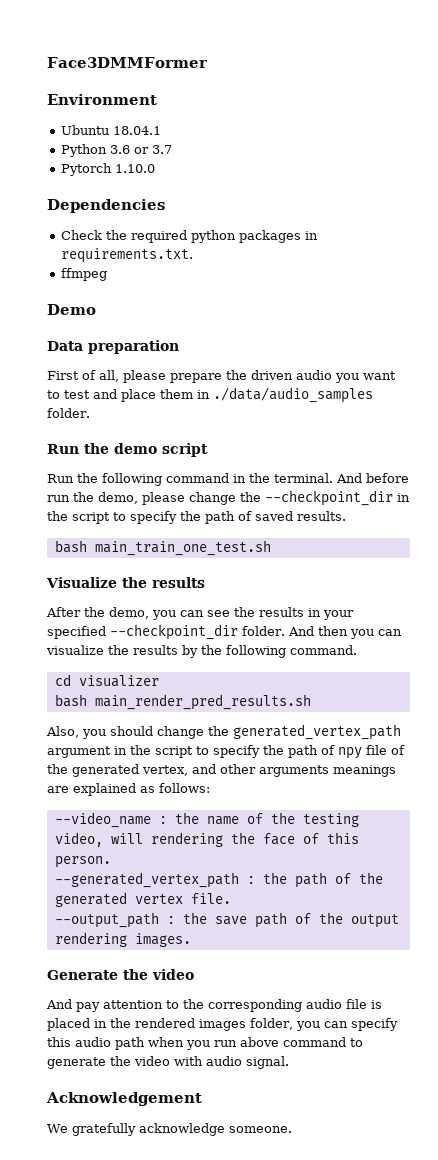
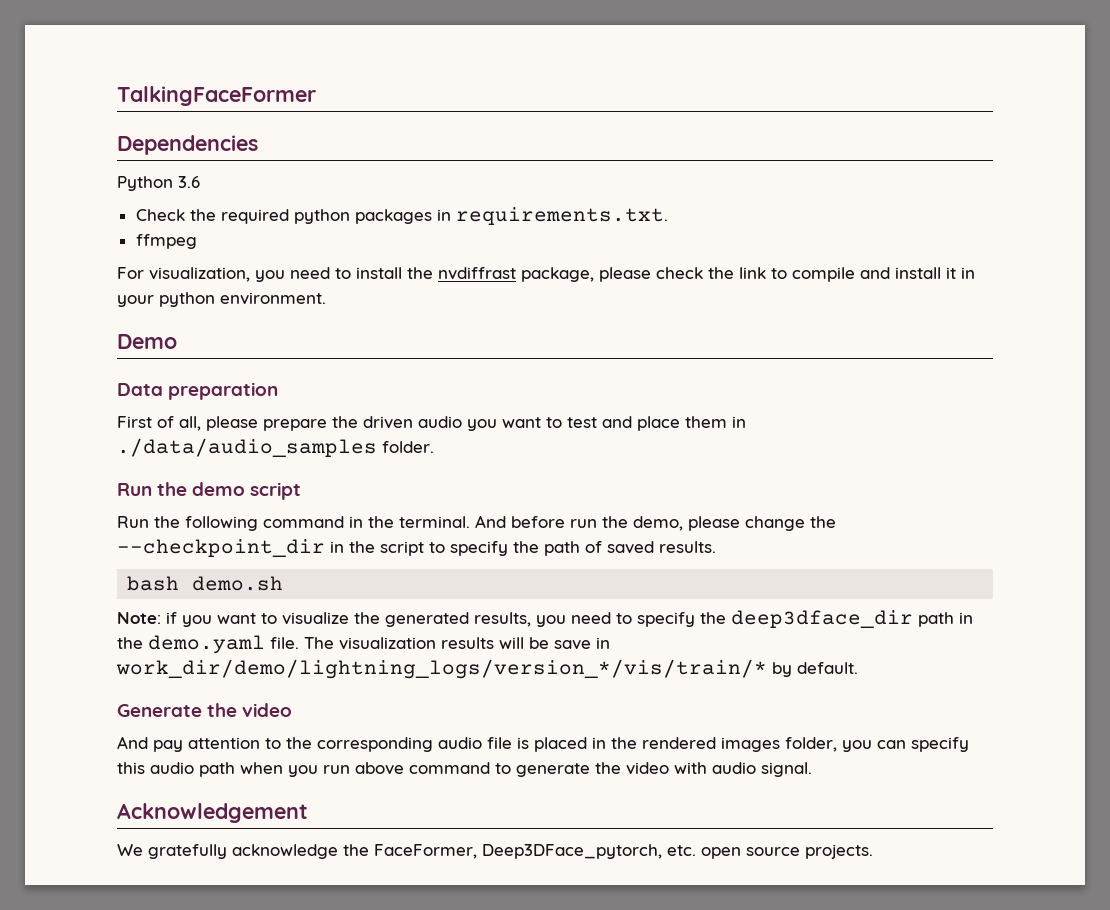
[47,57,208,68] [47,94,157,105] [61,125,162,135] [61,144,173,157] [61,163,156,176] [47,199,165,213] Face3DMMFormer // Environment // Ubuntu 18.04.1 // Python 3.6 or 3.7 // Pytorch 1.10.0 // Dependencies -> [117,86,316,106] [117,135,258,155] [117,176,200,191] TalkingFaceFormer // Dependencies // Python 3.6
(108, 274) none -> [117,267,975,282] [117,292,326,307] // For visualization, you need to install the nvdiffrast package, please check the link to compile and install it in your python environment.
[94,540,271,556] [46,577,205,588] [46,607,354,620] [47,624,402,640] [46,645,357,658] [54,674,159,687] [54,694,311,710] [46,724,401,740] [47,745,405,759] [47,764,396,777] [47,783,210,796] [54,812,359,828] [54,832,359,847] [54,856,111,868] [54,872,383,888] [54,892,231,907] [54,912,399,928] [54,932,191,947] main_train_one_test.sh // Visualize the results // After the demo, you can see the results in your specified --checkpoint_dir folder. And then you can visualize the results by the following command. // cd visualizer // bash main_render_pred_results.sh // Also, you should change the generated_vertex_path argument in the script to specify the path of npy file of the generated vertex, and other arguments meanings are explained as follows: // --video_name : the name of the testing video, will rendering the face of this person. // --generated_vertex_path : the path of the generated vertex file. // --output_path : the save path of the output rendering images. -> [192,576,284,591] [117,610,973,628] [117,635,610,654] [116,659,858,679] demo.sh // Note: if you want to visualize the generated results, you need to specify the deep3dface_dir path in the demo.yaml file. The visualization results will be save in work_dir/demo/lightning_logs/version_*/vis/train/* by default.
[228,1126,292,1133] someone. -> [343,844,873,859] the FaceFormer, Deep3DFace_pytorch, etc. open source projects.

